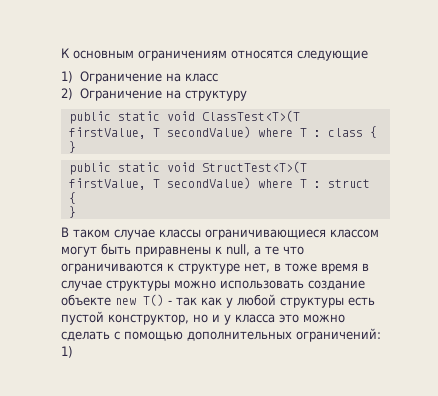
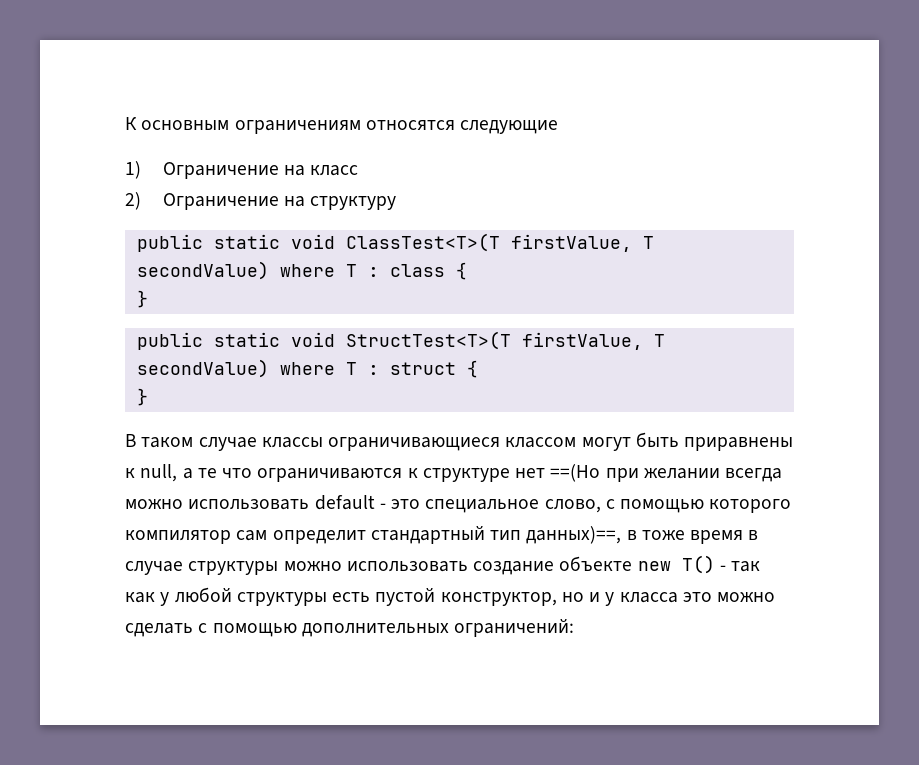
[244,263,270,273] нет, -> [515,464,783,482] [125,495,792,513] [125,525,622,544] нет ==(Но при желании всегда можно использовать default - это специальное слово, с помощью которого компилятор сам определит стандартный тип данных)==,
[61,346,73,358] 1) -> (575, 627) none

